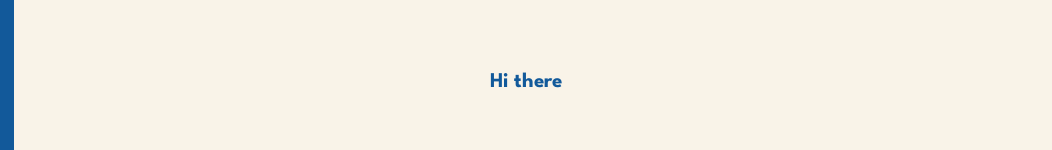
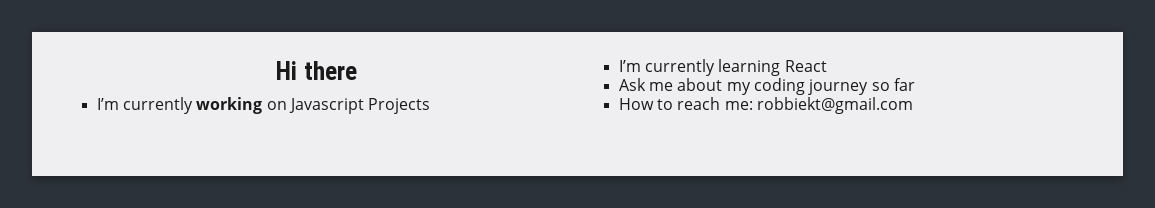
(562, 80) none -> [96,97,431,114] [618,59,827,76] [618,78,915,95] [618,97,913,114] // I’m currently working on Javascript Projects // I’m currently learning React // Ask me about my coding journey so far // How to reach me: robbiekt@gmail.com

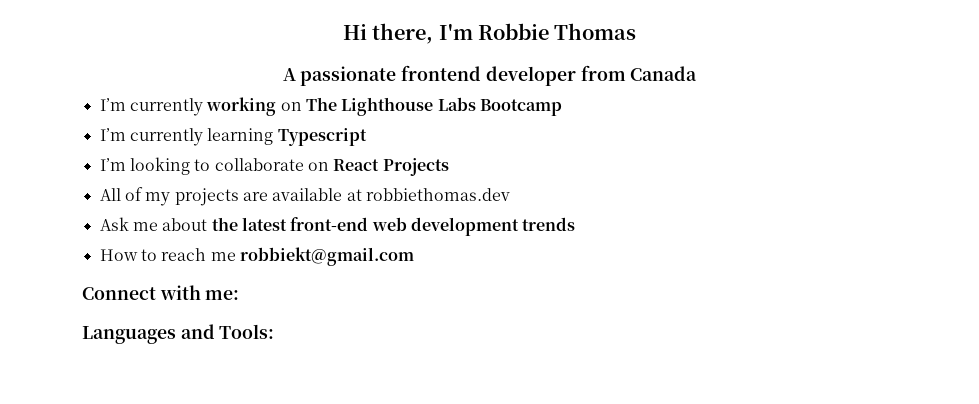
[303,61,357,80] there -> [372,23,637,44] [282,65,698,86] there, I'm Robbie Thomas // A passionate frontend developer from Canada
[288,98,431,114] Javascript Projects -> [305,97,562,116] The Lighthouse Labs Bootcamp
[784,60,827,72] [618,78,915,95] [618,97,913,114] React // Ask me about my coding journey so far // How to reach me: robbiekt@gmail.com -> [277,128,367,146] [99,157,449,176] [99,187,510,206] [99,217,576,236] [99,247,414,266] [82,285,240,300] [82,324,275,344] Typescript // I’m looking to collaborate on React Projects // All of my projects are available at robbiethomas.dev // Ask me about the latest front-end web development trends // How to reach me robbiekt@gmail.com // Connect with me: // Languages and Tools:

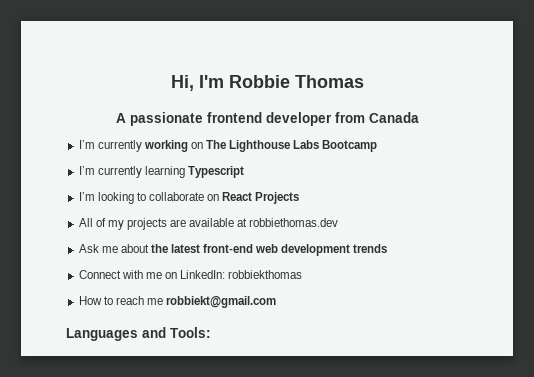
[342,23,434,44] Hi there, -> [170,75,194,91] Hi,
(576, 224) none -> [78,270,303,279] // Connect with me on LinkedIn: robbiekthomas
[82,285,240,300] // Connect with me: -> (277, 302) none

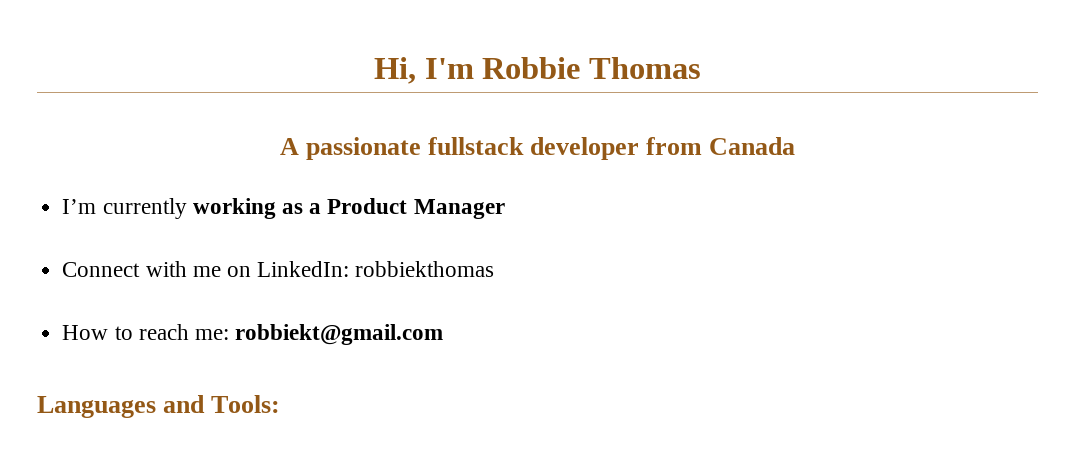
[206,112,262,123] frontend -> [427,137,524,155] fullstack
[190,140,378,152] [78,166,244,178] [78,192,300,204] [78,218,339,230] [78,244,388,256] on The Lighthouse Labs Bootcamp // I’m currently learning Typescript // I’m looking to collaborate on React Projects // All of my projects are available at robbiethomas.dev // Ask me about the latest front-end web development trends -> [281,198,505,219] as a Product Manager
[146,298,163,305] me -> [194,329,229,340] me:

